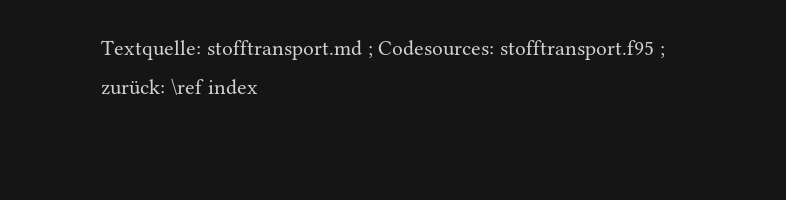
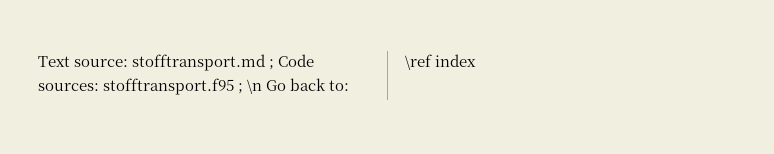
[101,40,666,60] [101,79,165,95] Textquelle: stofftransport.md ; Codesources: stofftransport.f95 ; // zurück: -> [38,54,315,71] [38,78,350,95] Text source: stofftransport.md ; Code sources: stofftransport.f95 ; \n Go back to:

